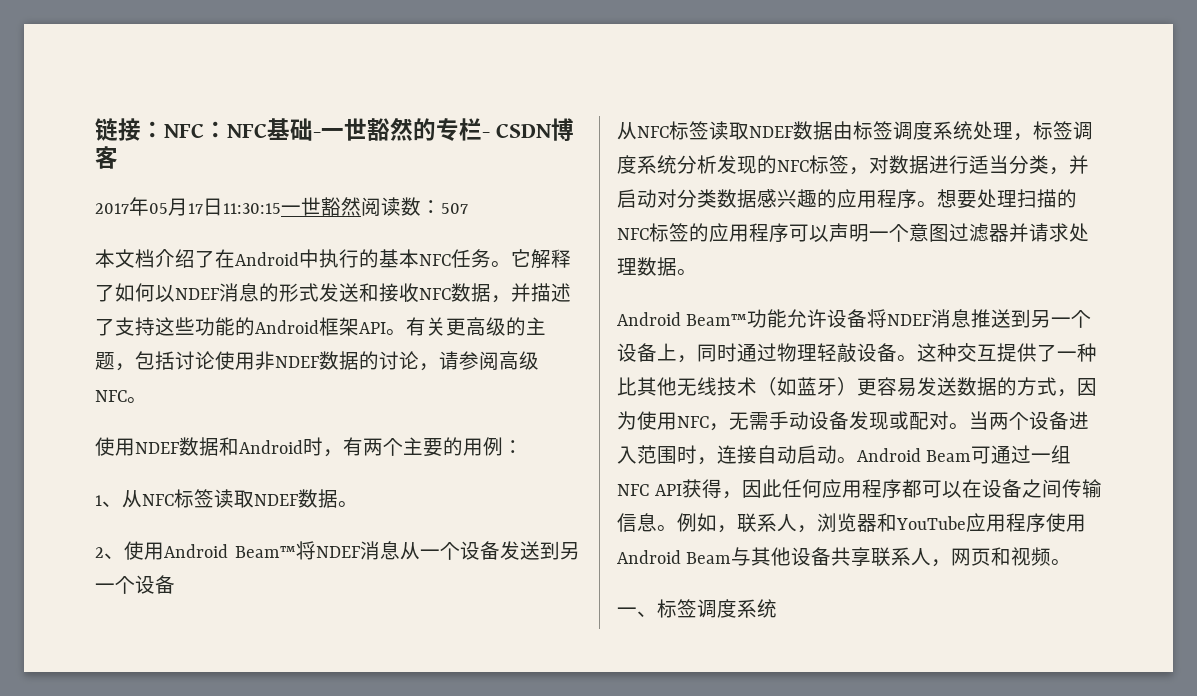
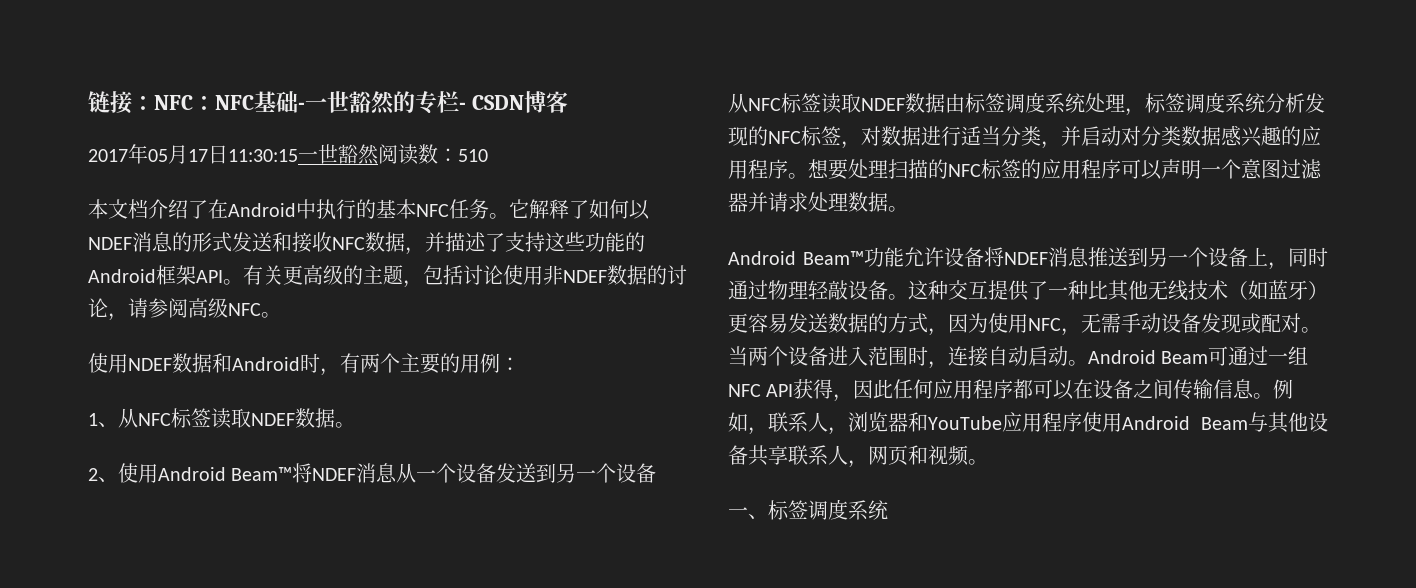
[441,203,468,214] 507 -> [458,149,488,162] 510

